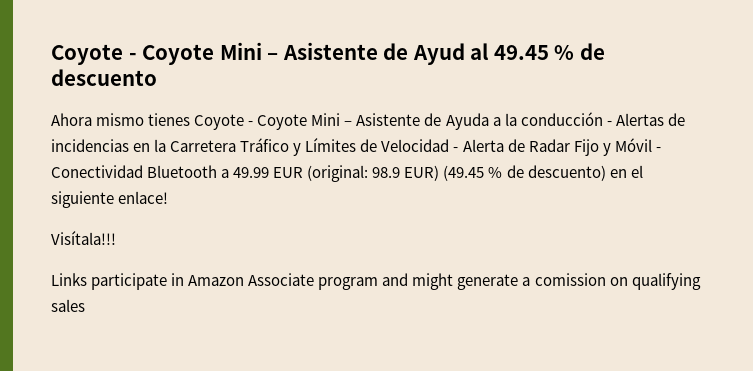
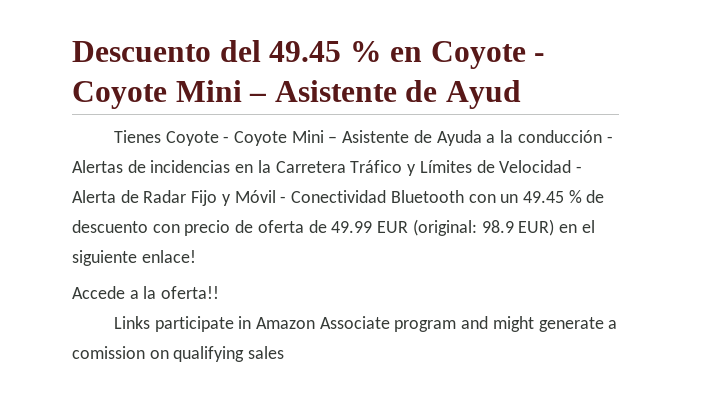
(51, 54) none -> [72,40,423,62] Descuento del 49.45 % en
[470,43,605,60] [51,69,157,86] [51,113,191,126] al 49.45 % de descuento // Ahora mismo tienes -> [113,130,161,143] // Tienes
[221,169,230,178] a -> [468,190,605,203] [72,220,327,236] con un 49.45 % de descuento con precio de oferta de
[443,165,606,181] (49.45 % de descuento) -> (555, 227) none
[51,231,116,245] Visítala!!! -> [72,286,220,299] Accede a la oferta!!

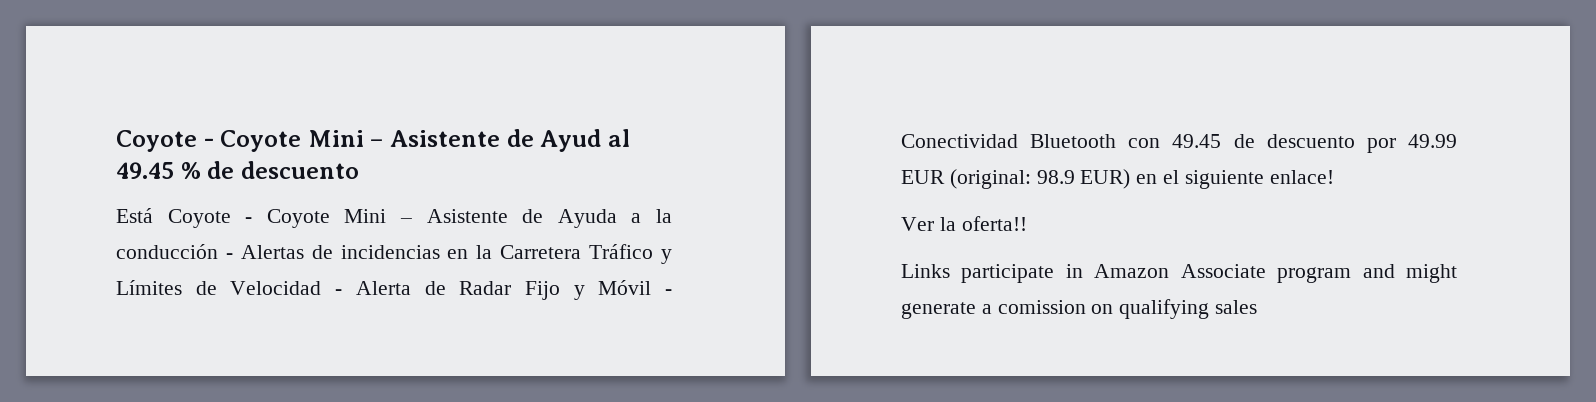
[72,40,423,62] Descuento del 49.45 % en -> (116, 141) none
[113,130,161,143] // Tienes -> [607,129,630,147] [116,161,359,179] [116,208,153,223] al 49.45 % de descuento // Está
[500,190,605,203] [72,220,327,236] un 49.45 % de descuento con precio de oferta de -> [1172,134,1396,153] 49.45 de descuento por
[72,286,139,299] Accede a -> [901,217,934,231] Ver

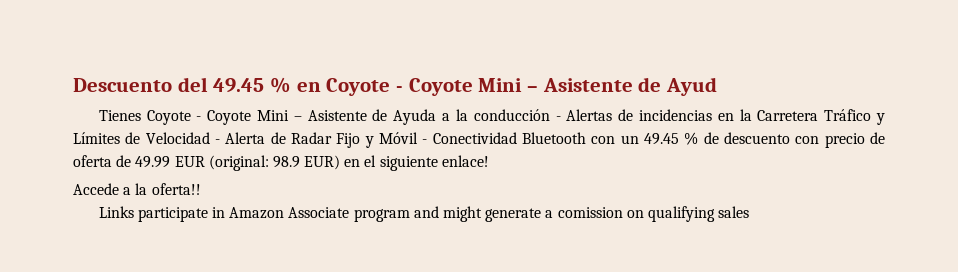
(116, 141) none -> [73,77,321,93] Descuento del 49.45 % en
[607,129,630,147] [116,161,359,179] [116,208,153,223] al 49.45 % de descuento // Está -> [98,110,141,121] // Tienes
[1172,134,1396,153] 49.45 de descuento por -> [620,132,886,148] [73,155,132,167] un 49.45 % de descuento con precio de oferta de
[901,217,934,231] Ver -> [73,183,132,195] Accede a

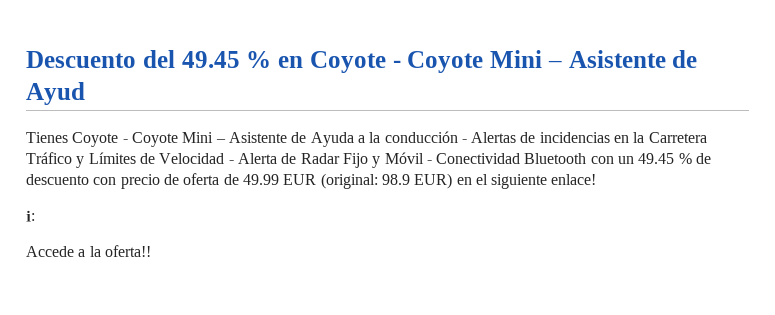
(489, 161) none -> [26,210,35,222] // ℹ:
[98,206,750,222] // Links participate in Amazon Associate program and might generate a comission on qualifying sales -> (151, 251) none

